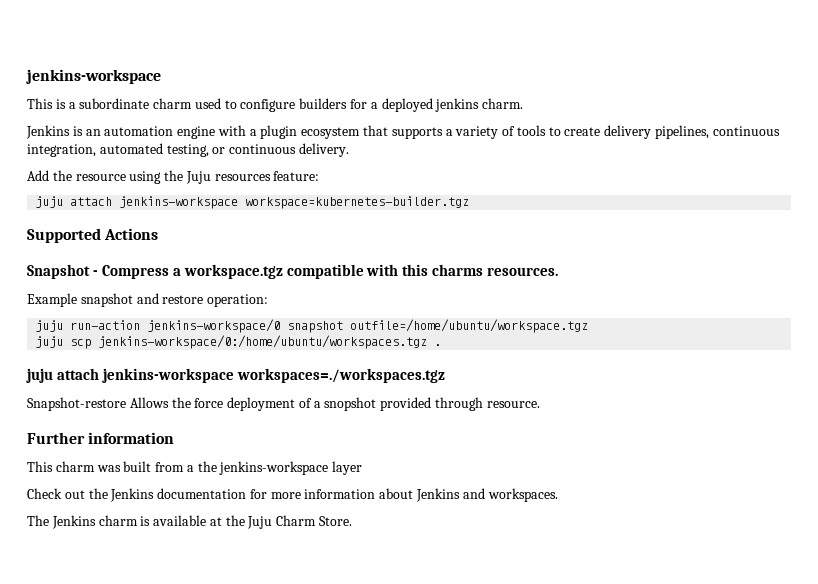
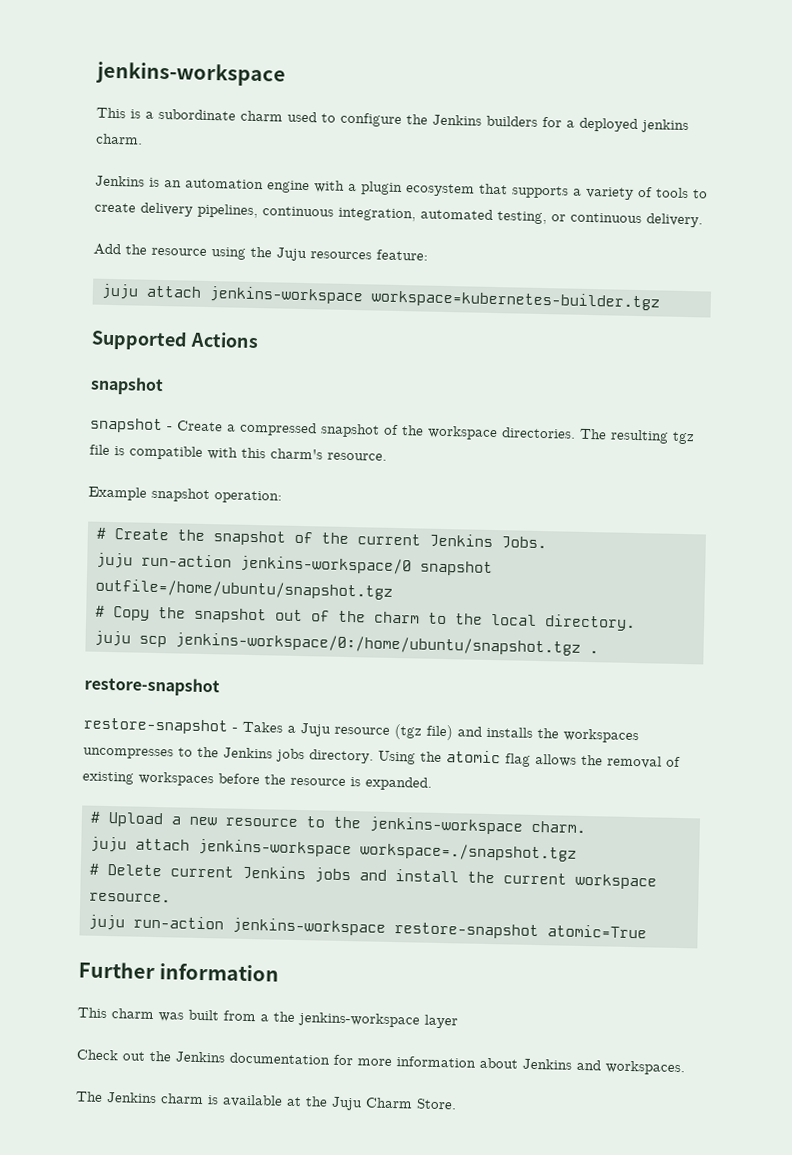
(296, 105) none -> [406,114,482,126] the Jenkins
[27,264,283,279] Snapshot - Compress a workspace.tgz -> [90,376,164,396] [89,417,695,445] [89,444,125,456] snapshot // snapshot - Create a compressed snapshot of the workspace directories. The resulting tgz file is
[432,264,559,276] charms resources. -> [270,448,387,461] charm's resource.
[136,293,204,304] and restore -> (210, 495) none
[35,319,589,333] juju run-action jenkins-workspace/0 snapshot outfile=/home/ubuntu/workspace.tgz -> [96,527,547,550] [96,552,493,577] [95,578,393,600] [95,605,636,632] # Create the snapshot of the current Jenkins Jobs. // juju run-action jenkins-workspace/0 snapshot outfile=/home/ubuntu/snapshot.tgz // # Copy the snapshot out of the charm to the local directory.
[98,335,428,349] jenkins-workspace/0:/home/ubuntu/workspaces.tgz -> [175,632,581,656] jenkins-workspace/0:/home/ubuntu/snapshot.tgz
[26,368,445,383] [27,397,540,411] juju attach jenkins-workspace workspaces=./workspaces.tgz // Snapshot-restore Allows the force deployment of a snopshot provided through resource. -> [84,676,220,697] [83,717,639,744] [83,746,681,769] [82,771,432,791] [90,811,586,835] [90,836,577,862] [89,863,657,890] [89,892,171,903] [88,914,647,940] restore-snapshot // restore-snapshot - Takes a Juju resource (tgz file) and installs the workspaces uncompresses to the Jenkins jobs directory. Using the atomic flag allows the removal of existing workspaces before the resource is expanded. // # Upload a new resource to the jenkins-workspace charm. // juju attach jenkins-workspace workspace=./snapshot.tgz // # Delete current Jenkins jobs and install the current workspace resource. // juju run-action jenkins-workspace restore-snapshot atomic=True

